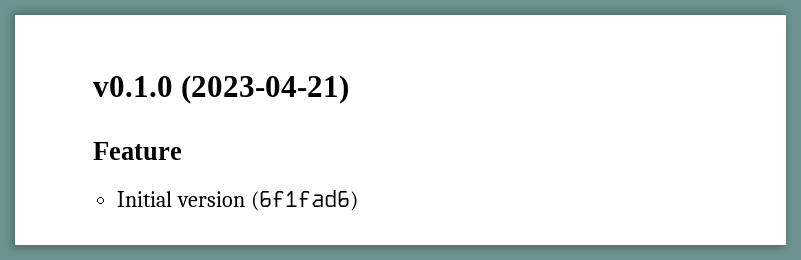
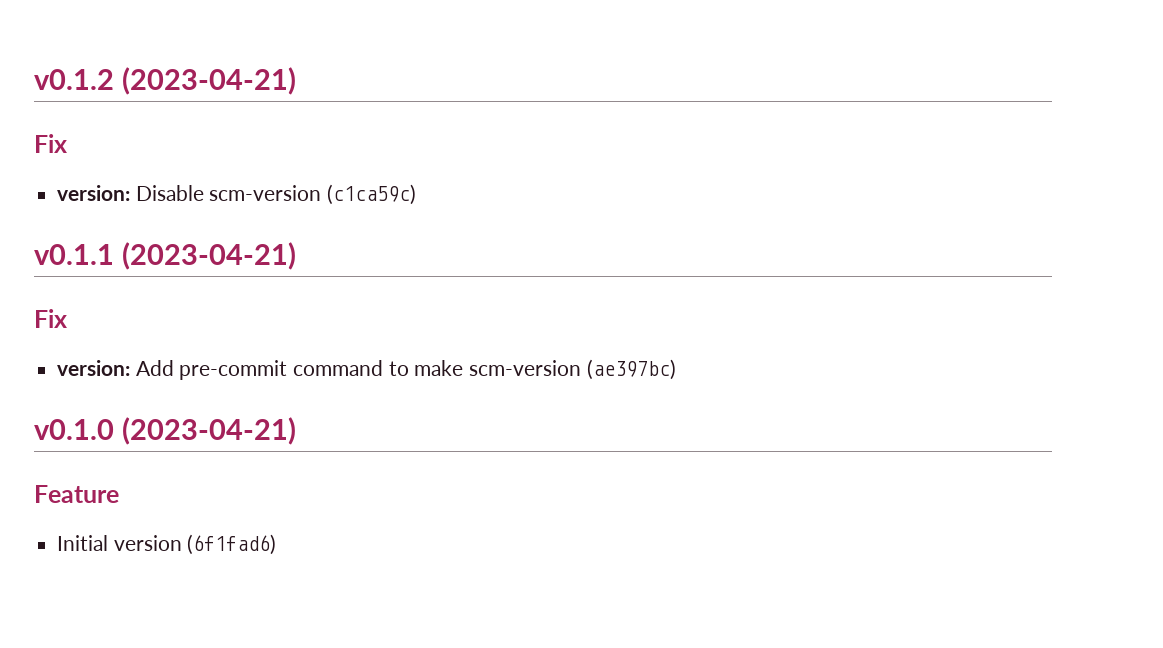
(93, 86) none -> [34,67,296,95] [34,134,67,153] [57,184,417,205] [34,242,296,270] [34,309,67,328] [57,359,676,380] v0.1.2 (2023-04-21) // Fix // version: Disable scm-version (c1ca59c) // v0.1.1 (2023-04-21) // Fix // version: Add pre-commit command to make scm-version (ae397bc) //

